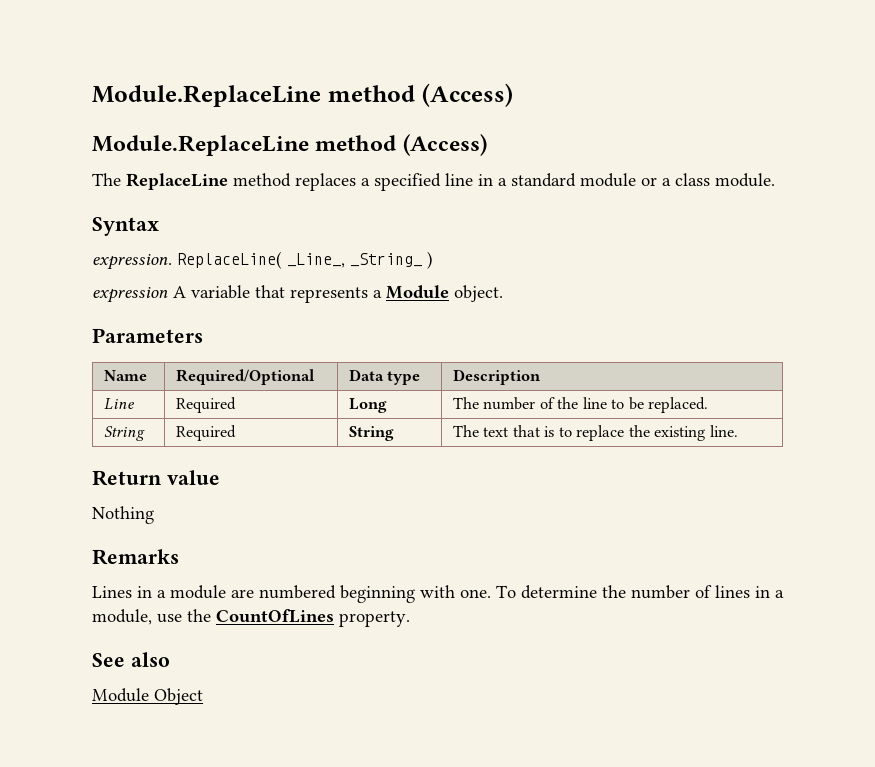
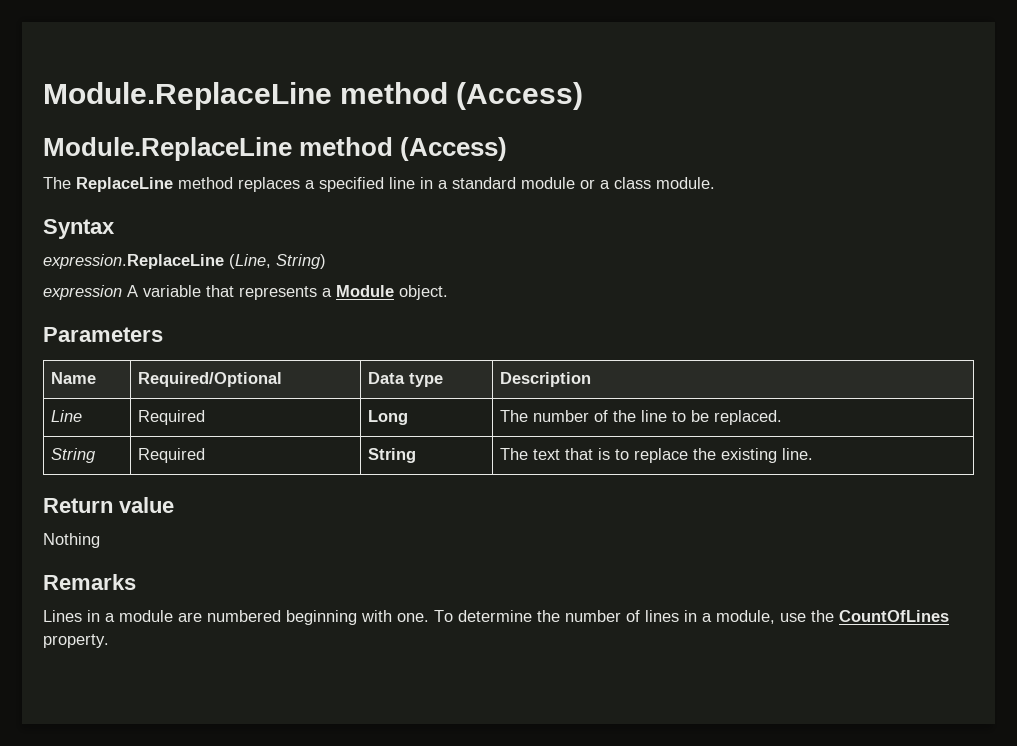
[92,251,433,270] expression. ReplaceLine( _Line_, _String_ ) -> [43,254,326,269] expression.ReplaceLine (Line, String)
[92,652,170,667] [92,688,203,705] // See also // Module Object -> (109, 641) none

